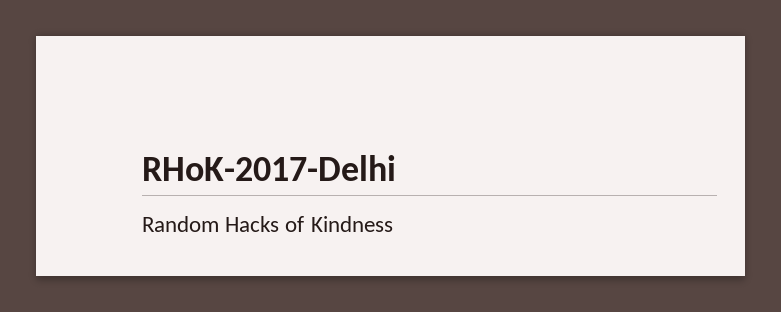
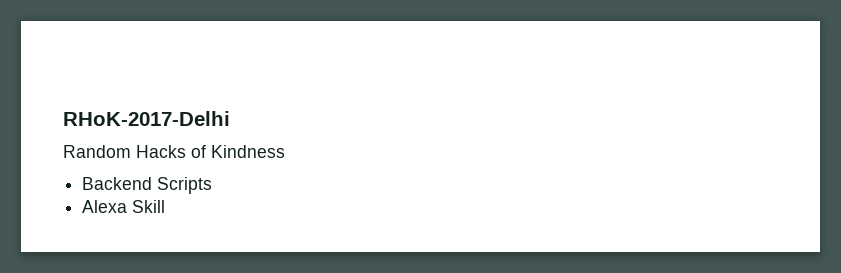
(393, 224) none -> [82,177,213,194] [82,200,166,213] // Backend Scripts // Alexa Skill

